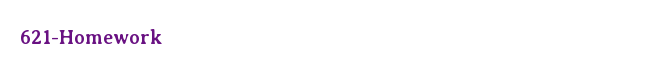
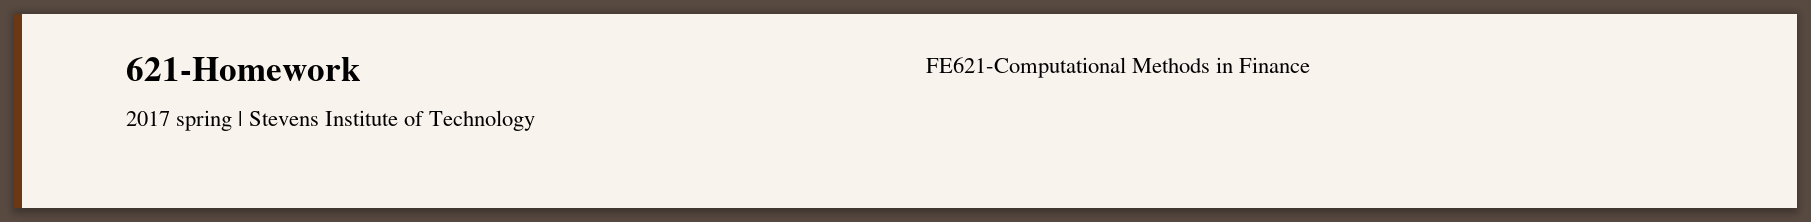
(162, 36) none -> [126,110,536,131] [926,57,1311,78] // 2017 spring | Stevens Institute of Technology // FE621-Computational Methods in Finance

